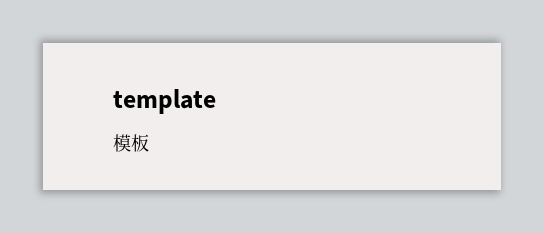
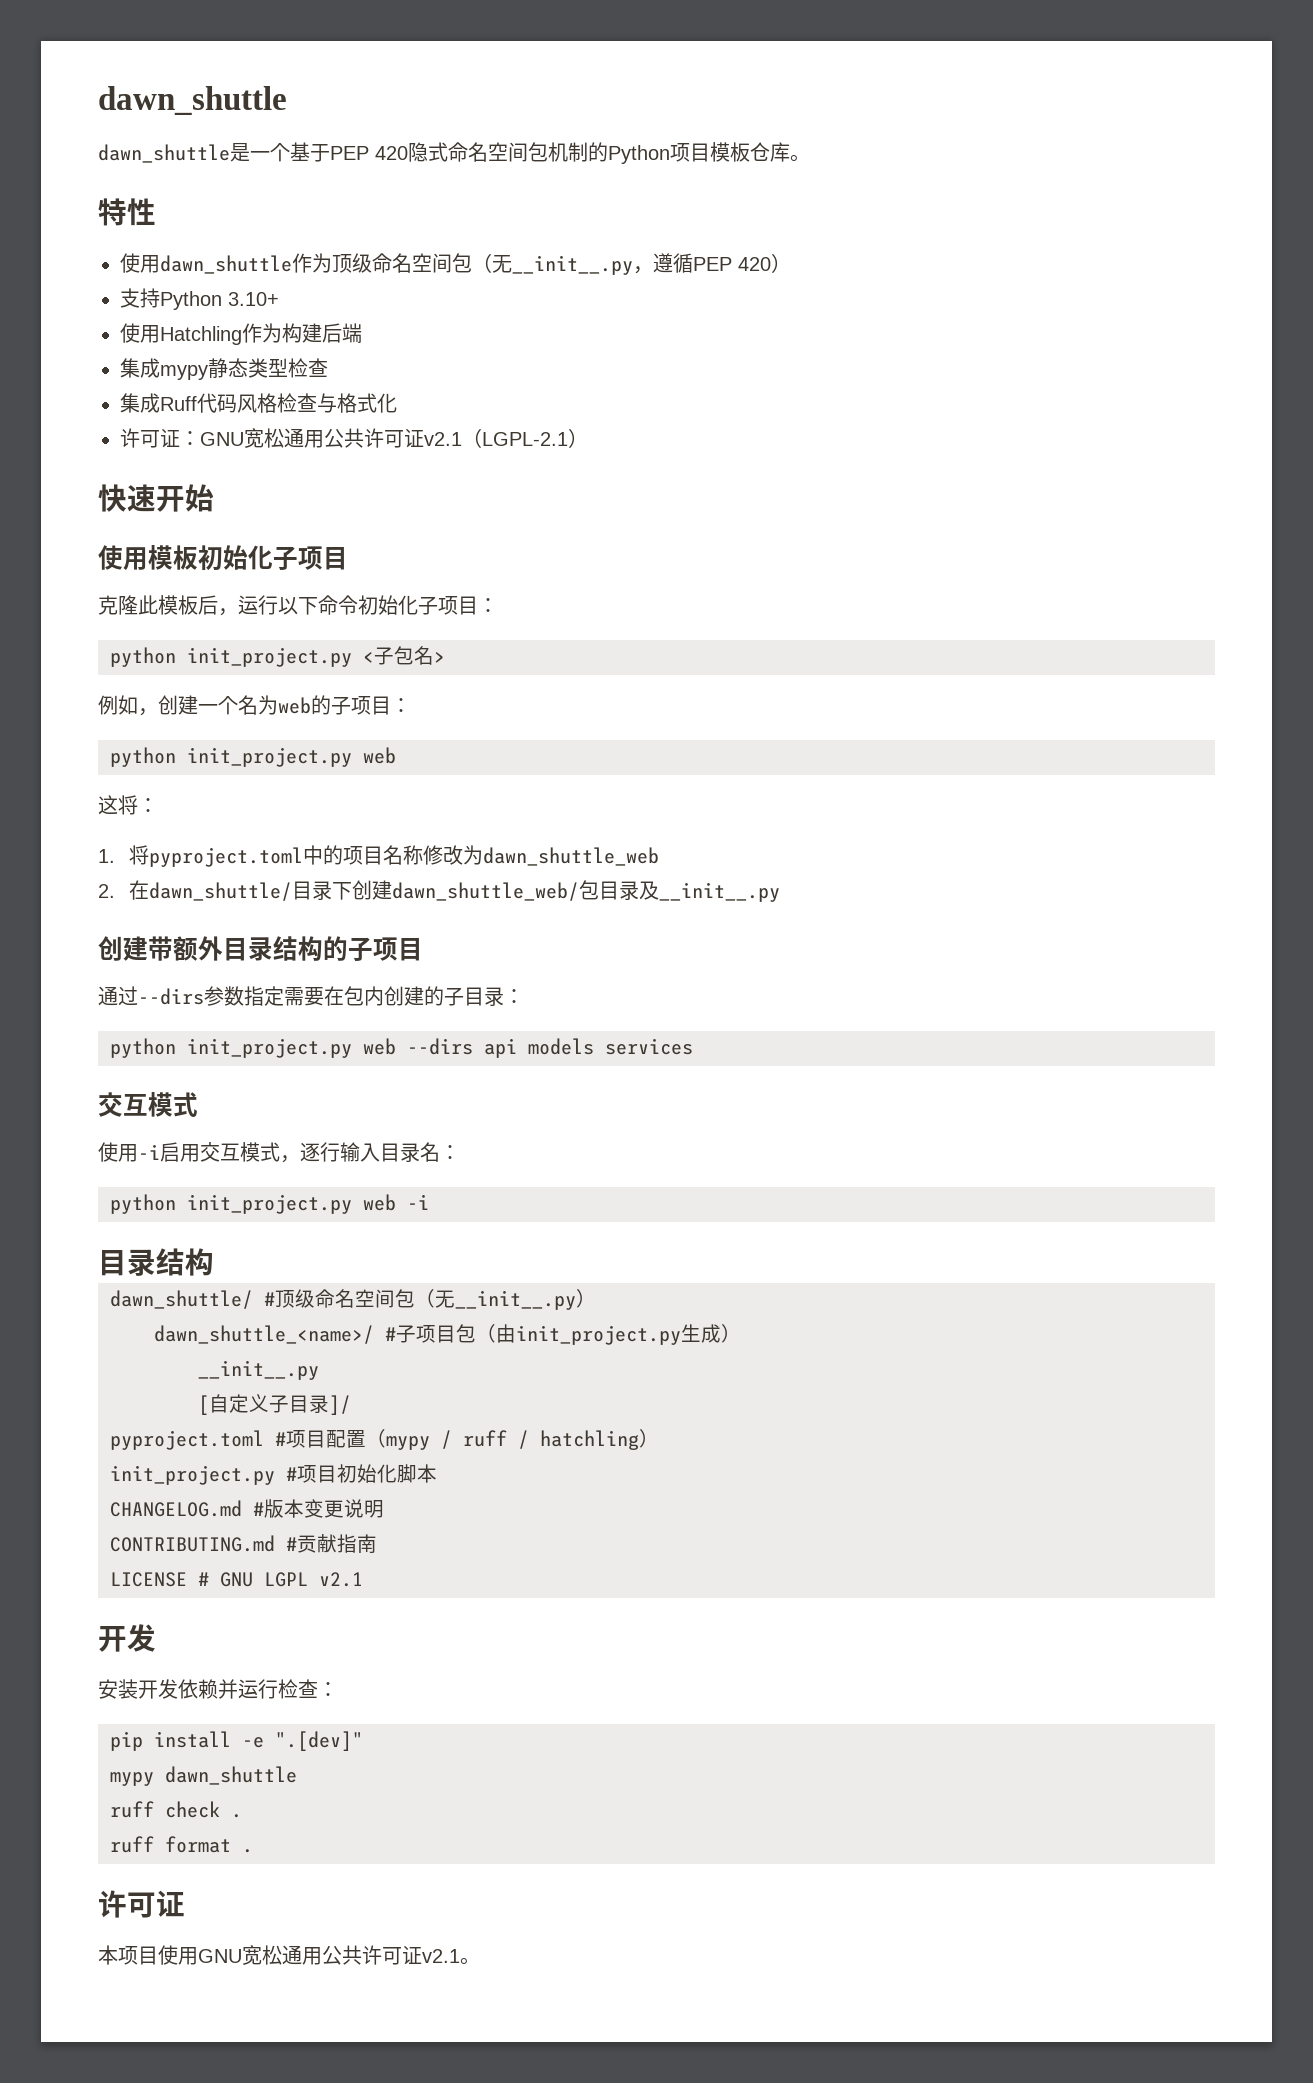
[113,89,216,114] [113,134,149,152] template // 模板 -> [98,86,287,115] [98,142,810,164] [98,198,156,226] [120,253,791,275] [120,288,279,310] [120,323,362,345] [120,358,328,380] [120,393,397,413] [120,428,588,448] [98,484,214,512] [98,545,348,571] [98,595,498,616] [110,646,445,667] [98,695,411,716] [110,747,396,767] [98,795,158,815] [98,845,660,867] [98,880,781,902] [98,936,423,961] [98,986,524,1006] [110,1038,693,1058] [98,1092,198,1117] [98,1142,460,1163] [110,1194,429,1214] [98,1248,214,1276] [110,1289,596,1310] [154,1324,741,1345] [198,1360,319,1380] [198,1394,351,1415] [110,1429,659,1450] [110,1464,437,1485] [110,1499,384,1518] [110,1534,377,1553] [110,1572,363,1587] [98,1624,156,1652] [98,1679,338,1699] [110,1731,363,1751] [110,1766,297,1786] [110,1801,242,1818] [110,1836,253,1853] [98,1890,185,1918] [98,1945,480,1965] dawn_shuttle // dawn_shuttle是一个基于PEP 420隐式命名空间包机制的Python项目模板仓库。 // 特性 // 使用dawn_shuttle作为顶级命名空间包（无__init__.py，遵循PEP 420） // 支持Python 3.10+ // 使用Hatchling作为构建后端 // 集成mypy静态类型检查 // 集成Ruff代码风格检查与格式化 // 许可证：GNU宽松通用公共许可证v2.1（LGPL-2.1） // 快速开始 // 使用模板初始化子项目 // 克隆此模板后，运行以下命令初始化子项目： // python init_project.py <子包名> // 例如，创建一个名为web的子项目： // python init_project.py web // 这将： // 1.将pyproject.toml中的项目名称修改为dawn_shuttle_web // 2.在dawn_shuttle/目录下创建dawn_shuttle_web/包目录及__init__.py // 创建带额外目录结构的子项目 // 通过--dirs参数指定需要在包内创建的子目录： // python init_project.py web --dirs api models services // 交互模式 // 使用-i启用交互模式，逐行输入目录名： // python init_project.py web -i // 目录结构 // dawn_shuttle/ #顶级命名空间包（无__init__.py） // dawn_shuttle_<name>/ #子项目包（由init_project.py生成） // __init__.py // [自定义子目录]/ // pyproject.toml #项目配置（mypy / ruff / hatchling） // init_project.py #项目初始化脚本 // CHANGELOG.md #版本变更说明 // CONTRIBUTING.md #贡献指南 // LICENSE # GNU LGPL v2.1 // 开发 // 安装开发依赖并运行检查： // pip install -e ".[dev]" // mypy dawn_shuttle // ruff check . // ruff format . // 许可证 // 本项目使用GNU宽松通用公共许可证v2.1。

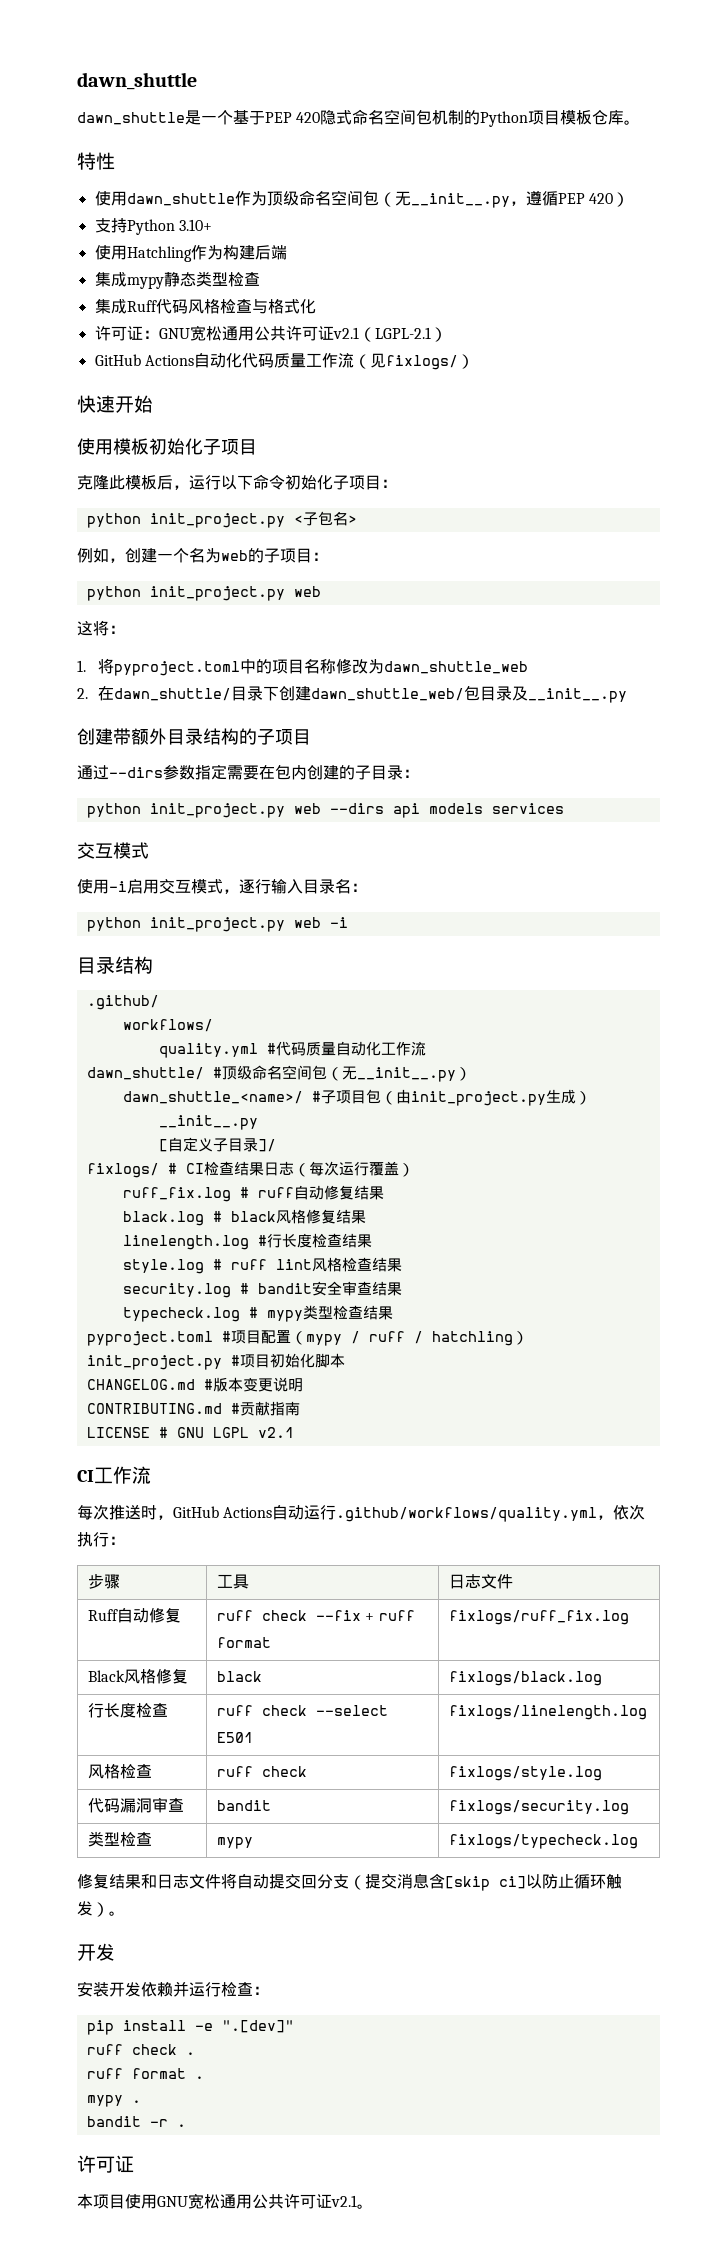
(588, 438) none -> [94,353,474,370] // GitHub Actions自动化代码质量工作流（见fixlogs/）
(214, 1262) none -> [86,995,159,1010] [122,1019,213,1032] [158,1041,426,1058] // .github/ // workflows/ // quality.yml #代码质量自动化工作流
(351, 1405) none -> [86,1161,414,1178] [122,1185,384,1202] [122,1209,366,1226] [122,1233,372,1250] [122,1257,402,1274] [122,1281,402,1298] [122,1305,393,1322] // fixlogs/ # CI检查结果日志（每次运行覆盖） // ruff_fix.log # ruff自动修复结果 // black.log # black风格修复结果 // linelength.log #行长度检查结果 // style.log # ruff lint风格检查结果 // security.log # bandit安全审查结果 // typecheck.log # mypy类型检查结果
(363, 1579) none -> [77,1466,151,1484] [77,1504,646,1522] [77,1532,125,1547] [87,1574,120,1589] [216,1574,249,1589] [448,1574,513,1589] [87,1607,181,1623] [216,1610,415,1621] [216,1637,271,1648] [448,1610,629,1625] [87,1668,188,1684] [216,1671,262,1682] [448,1671,602,1686] [87,1703,168,1718] [216,1705,388,1716] [216,1732,253,1743] [448,1705,647,1720] [87,1764,152,1779] [216,1766,307,1777] [448,1766,602,1781] [87,1797,184,1813] [216,1800,271,1811] [448,1800,629,1815] [87,1831,152,1847] [216,1837,253,1849] [448,1834,638,1849] [77,1873,622,1891] [77,1901,125,1917] // CI工作流 // 每次推送时，GitHub Actions自动运行.github/workflows/quality.yml，依次执行： // 步骤 | 工具 | 日志文件 // Ruff自动修复 | ruff check --fix + ruff format | fixlogs/ruff_fix.log // Black风格修复 | black | fixlogs/black.log // 行长度检查 | ruff check --select E501 | fixlogs/linelength.log // 风格检查 | ruff check | fixlogs/style.log // 代码漏洞审查 | bandit | fixlogs/security.log // 类型检查 | mypy | fixlogs/typecheck.log // 修复结果和日志文件将自动提交回分支（提交消息含[skip ci]以防止循环触发）。
[110,1766,297,1786] // mypy dawn_shuttle -> (294, 2026) none
(253, 1851) none -> [86,2095,141,2107] [86,2116,186,2127] // mypy . // bandit -r .

